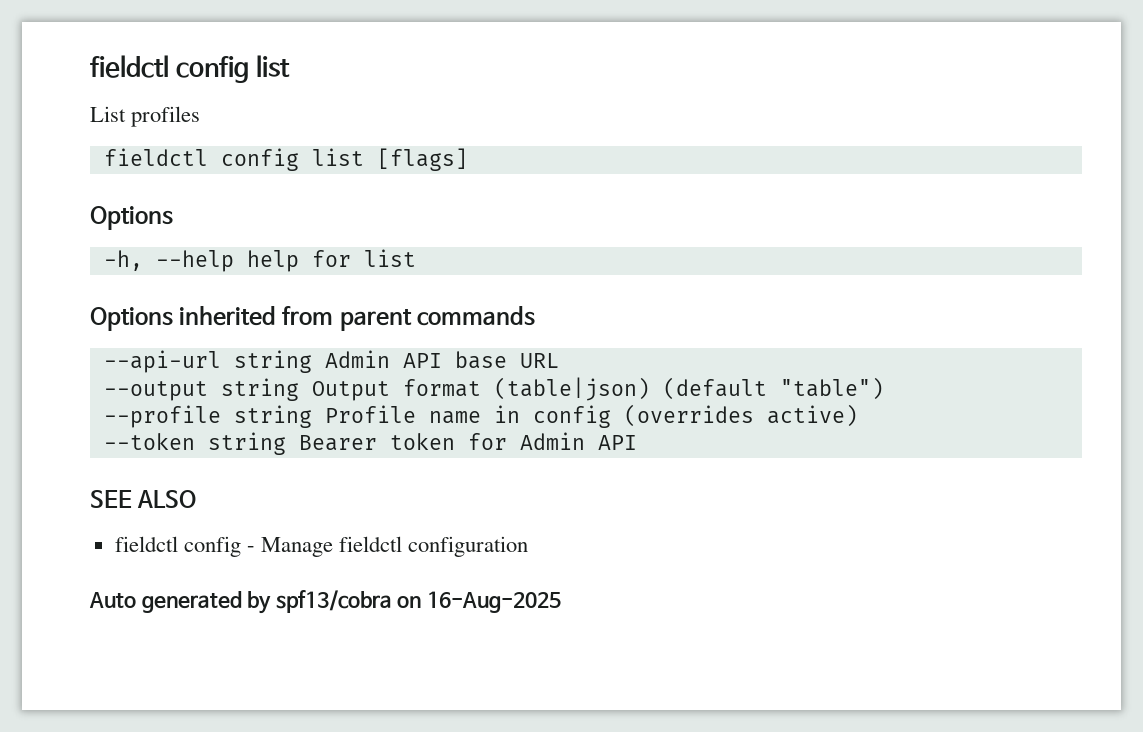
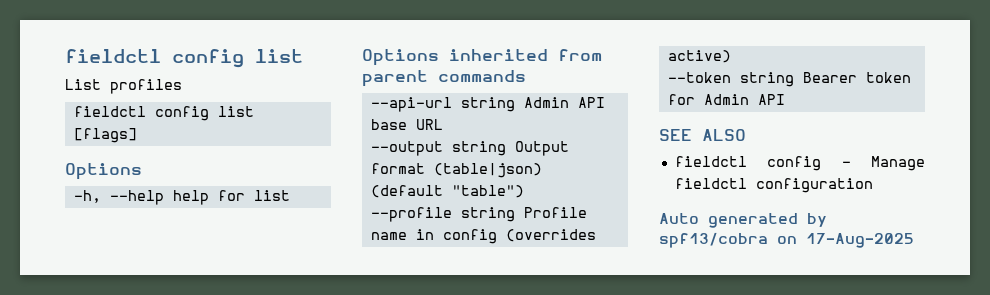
[426,591,561,613] 16-Aug-2025 -> [806,233,914,248] 17-Aug-2025

